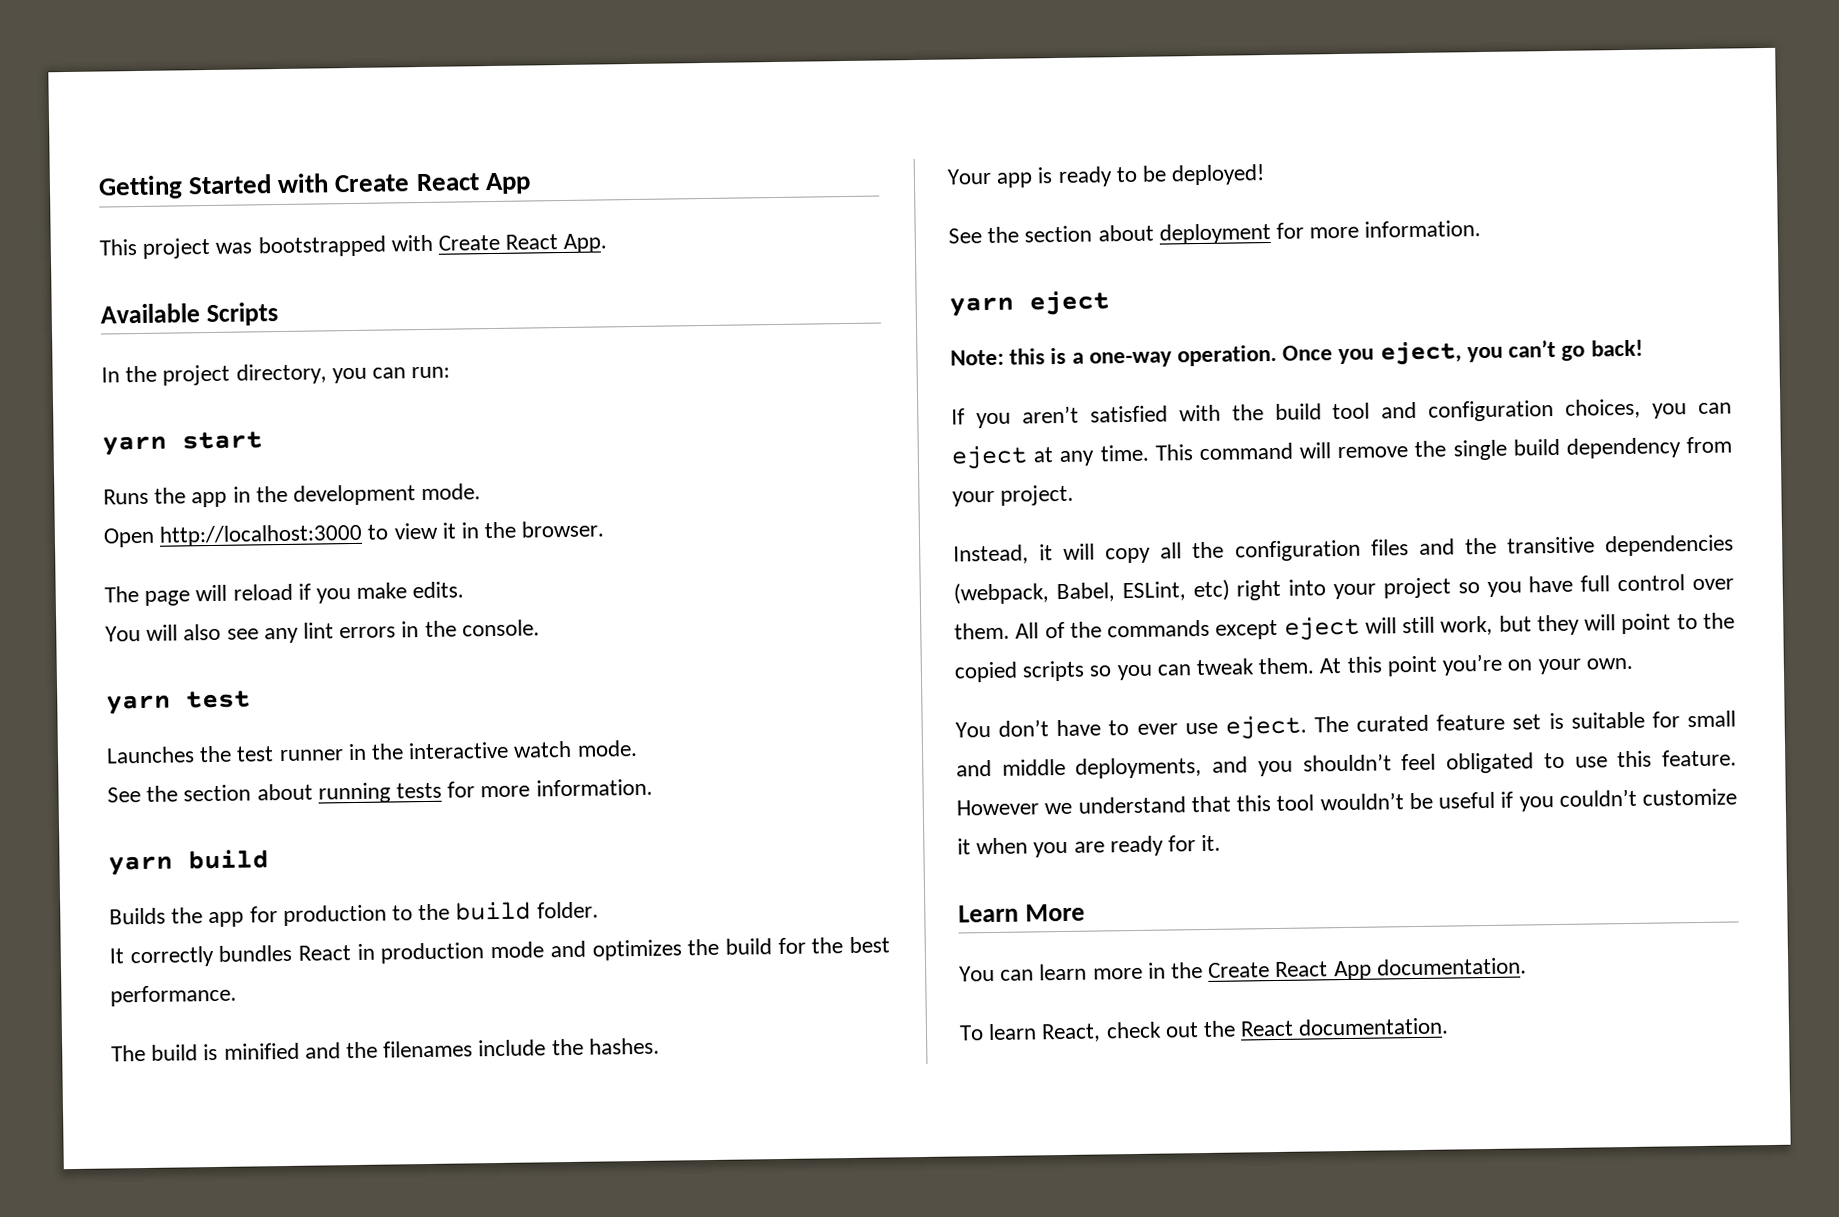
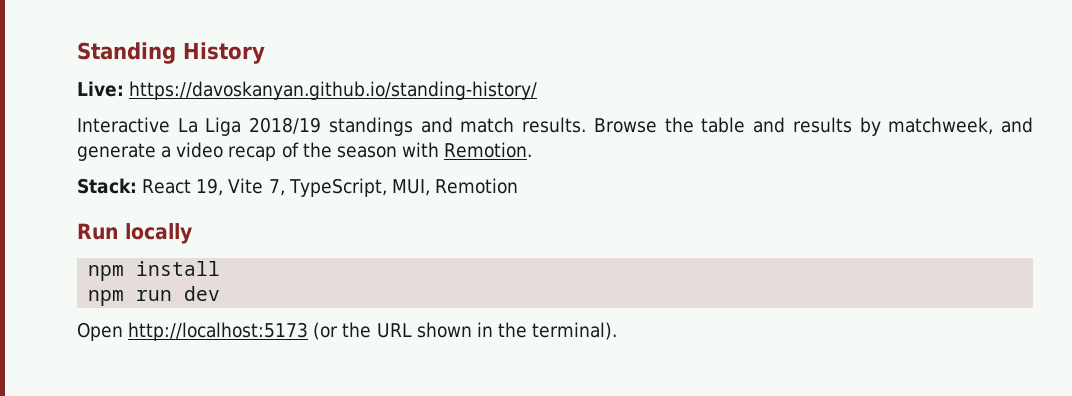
[98,172,531,200] [99,233,608,259] [100,302,278,327] [101,363,451,386] [102,431,263,456] [103,483,482,508] [103,520,605,548] [104,581,465,606] [105,619,540,644] [106,690,251,715] [106,740,638,764] [107,778,653,804] [108,849,269,876] [109,901,599,928] [109,936,891,968] [110,984,237,1007] [111,1037,660,1062] [947,164,1266,188] [948,220,1482,245] [949,290,1110,317] [950,339,1643,368] [951,398,1732,429] [951,436,1732,470] [952,484,1075,507] [953,534,1734,565] [953,574,1734,605] [954,612,1735,641] [954,653,1633,683] [955,710,1736,740] [956,749,1738,779] [956,788,1737,816] [957,834,1222,858] [958,903,1085,923] [959,957,1527,982] [959,1017,1450,1043] Getting Started with Create React App // This project was bootstrapped with Create React App. // Available Scripts // In the project directory, you can run: // yarn start // Runs the app in the development mode. // Open http://localhost:3000 to view it in the browser. // The page will reload if you make edits. // You will also see any lint errors in the console. // yarn test // Launches the test runner in the interactive watch mode. // See the section about running tests for more information. // yarn build // Builds the app for production to the build folder. // It correctly bundles React in production mode and optimizes the build for the best performance. // The build is minified and the filenames include the hashes. // Your app is ready to be deployed! // See the section about deployment for more information. // yarn eject // Note: this is a one-way operation. Once you eject, you can’t go back! // If you aren’t satisfied with the build tool and configuration choices, you can eject at any time. This command will remove the single build dependency from your project. // Instead, it will copy all the configuration files and the transitive dependencies (webpack, Babel, ESLint, etc) right into your project so you have full control over them. All of the commands except eject will still work, but they will point to the copied scripts so you can tweak them. At this point you’re on your own. // You don’t have to ever use eject. The curated feature set is suitable for small and middle deployments, and you shouldn’t feel obligated to use this feature. However we understand that this tool wouldn’t be useful if you couldn’t customize it when you are ready for it. // Learn More // You can learn more in the Create React App documentation. // To learn React, check out the React documentation. -> [77,42,265,64] [77,81,538,100] [77,117,1033,136] [77,142,533,161] [77,178,518,197] [77,223,192,244] [88,261,221,281] [88,286,221,306] [77,322,618,341] Standing History // Live: https://davoskanyan.github.io/standing-history/ // Interactive La Liga 2018/19 standings and match results. Browse the table and results by matchweek, and generate a video recap of the season with Remotion. // Stack: React 19, Vite 7, TypeScript, MUI, Remotion // Run locally // npm install // npm run dev // Open http://localhost:5173 (or the URL shown in the terminal).

